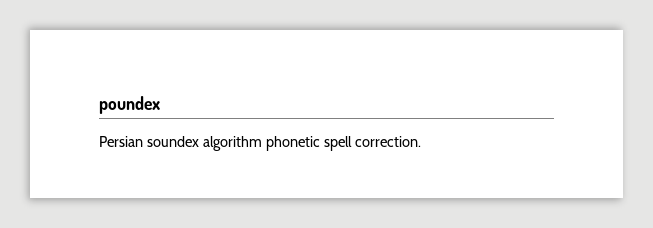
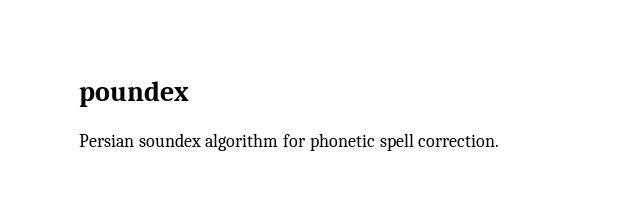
(262, 143) none -> [283,134,307,147] for

